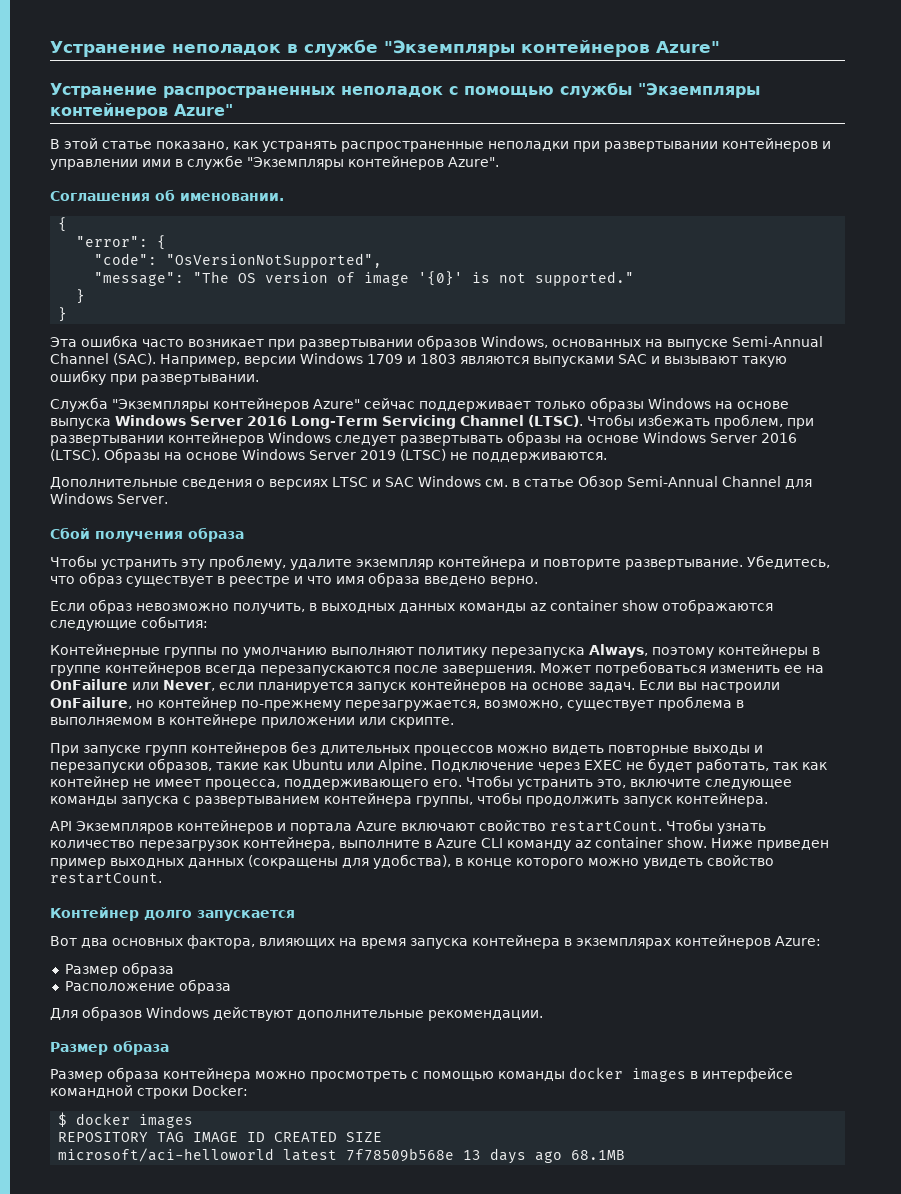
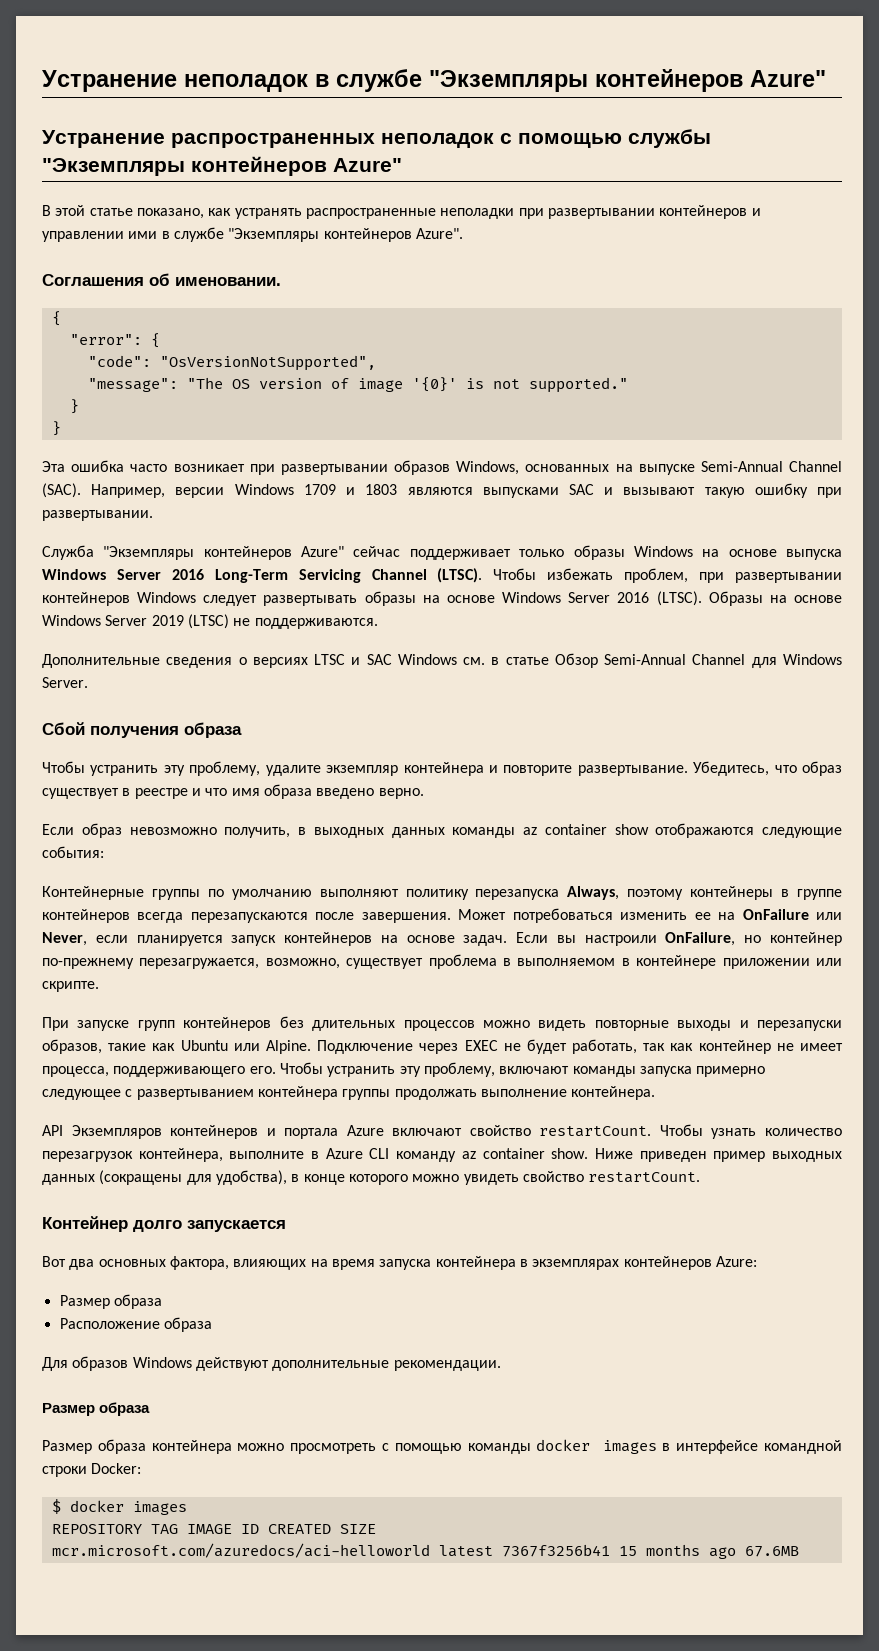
[597,779,792,790] [50,792,672,807] это, включите следующее команды запуска с развертыванием контейнера группы, чтобы продолжить запуск -> [399,1062,766,1077] [42,1086,567,1100] эту проблему, включают команды запуска примерно следующее с развертыванием контейнера группы продолжать выполнение
[58,1148,626,1164] microsoft/aci-helloworld latest 7f78509b568e 13 days ago 68.1MB -> [51,1543,799,1559] mcr.microsoft.com/azuredocs/aci-helloworld latest 7367f3256b41 15 months ago 67.6MB

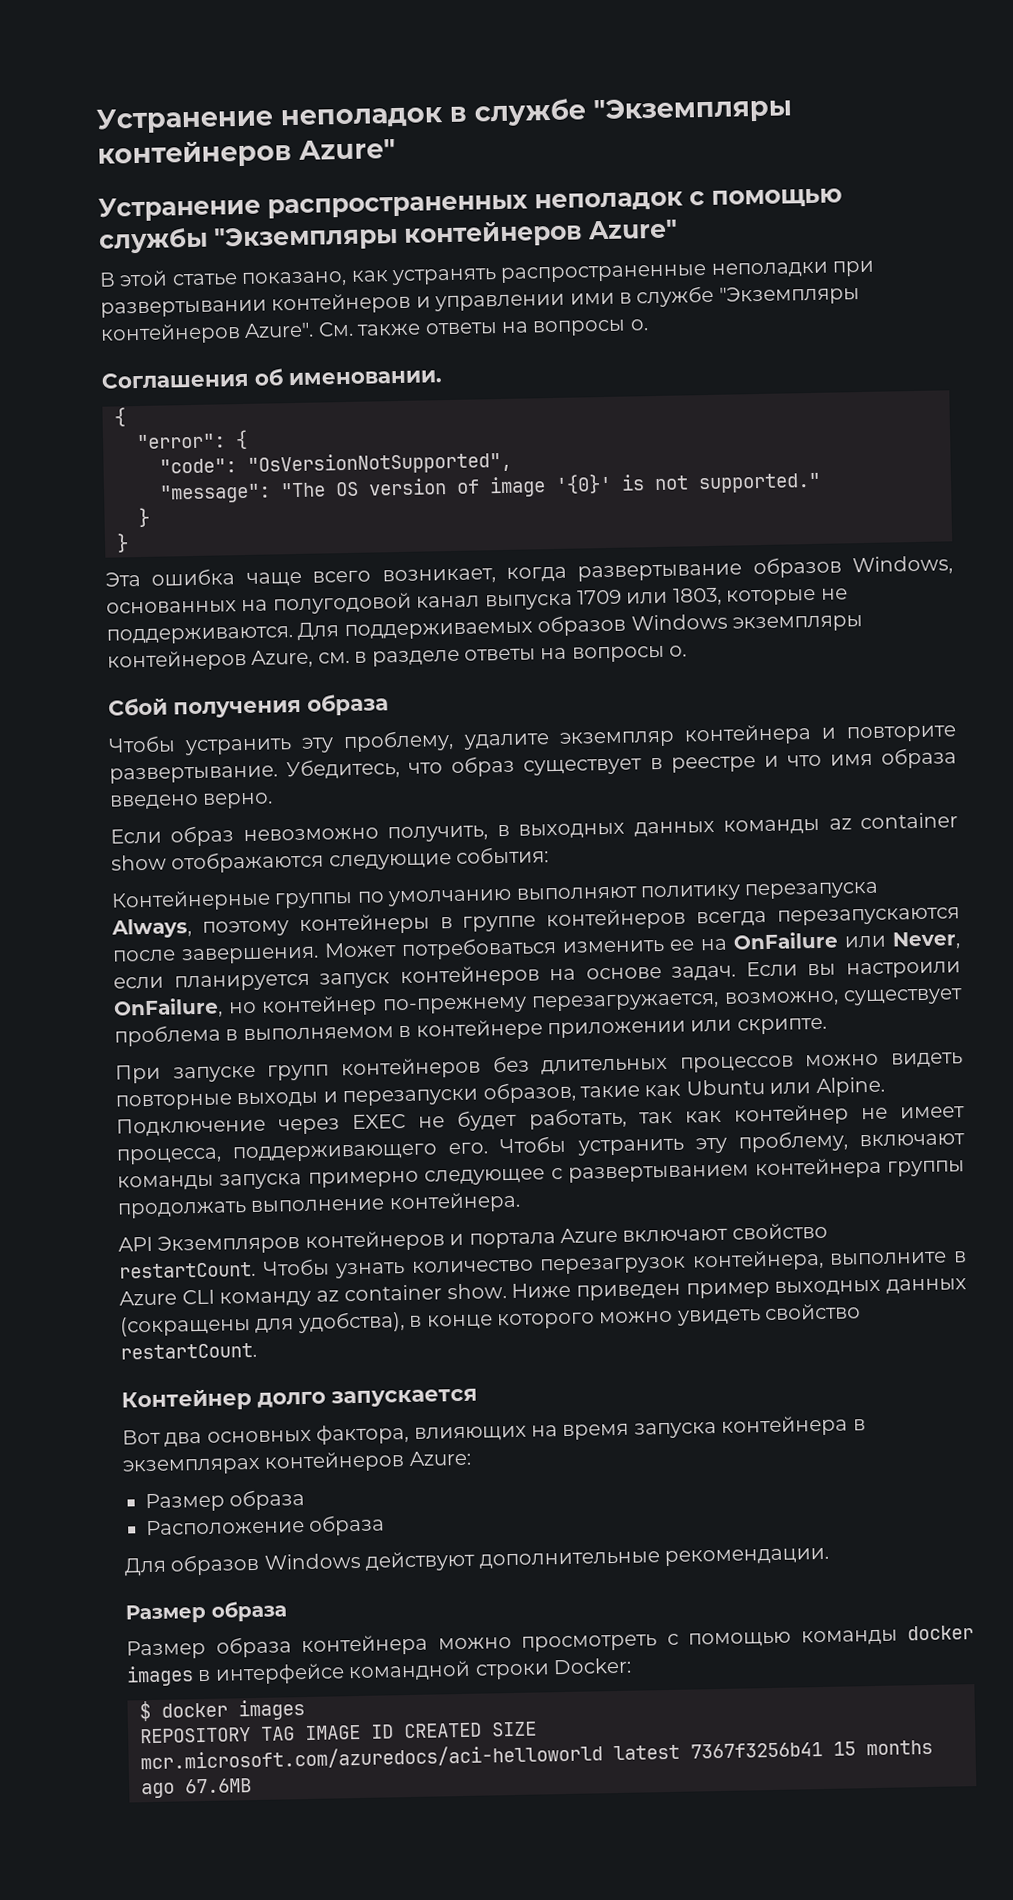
(463, 233) none -> [317,319,649,337] См. также ответы на вопросы о.
[130,460,842,475] [42,483,842,498] [42,510,153,521] [42,545,843,560] [42,568,842,583] [42,591,843,606] [42,614,378,629] [42,653,842,668] [42,677,88,688] часто возникает при развертывании образов Windows, основанных на выпуске Semi-Annual Channel (SAC). Например, версии Windows 1709 и 1803 являются выпусками SAC и вызывают такую ошибку при развертывании. // Служба "Экземпляры контейнеров Azure" сейчас поддерживает только образы Windows на основе выпуска Windows Server 2016 Long-Term Servicing Channel (LTSC). Чтобы избежать проблем, при развертывании контейнеров Windows следует развертывать образы на основе Windows Server 2016 (LTSC). Образы на основе Windows Server 2019 (LTSC) не поддерживаются. // Дополнительные сведения о версиях LTSC и SAC Windows см. в статье Обзор Semi-Annual Channel для Windows Server. -> [245,555,953,587] [106,587,848,615] [106,613,863,645] [107,645,688,672] чаще всего возникает, когда развертывание образов Windows, основанных на полугодовой канал выпуска 1709 или 1803, которые не поддерживаются. Для поддерживаемых образов Windows экземпляры контейнеров Azure, см. в разделе ответы на вопросы о.

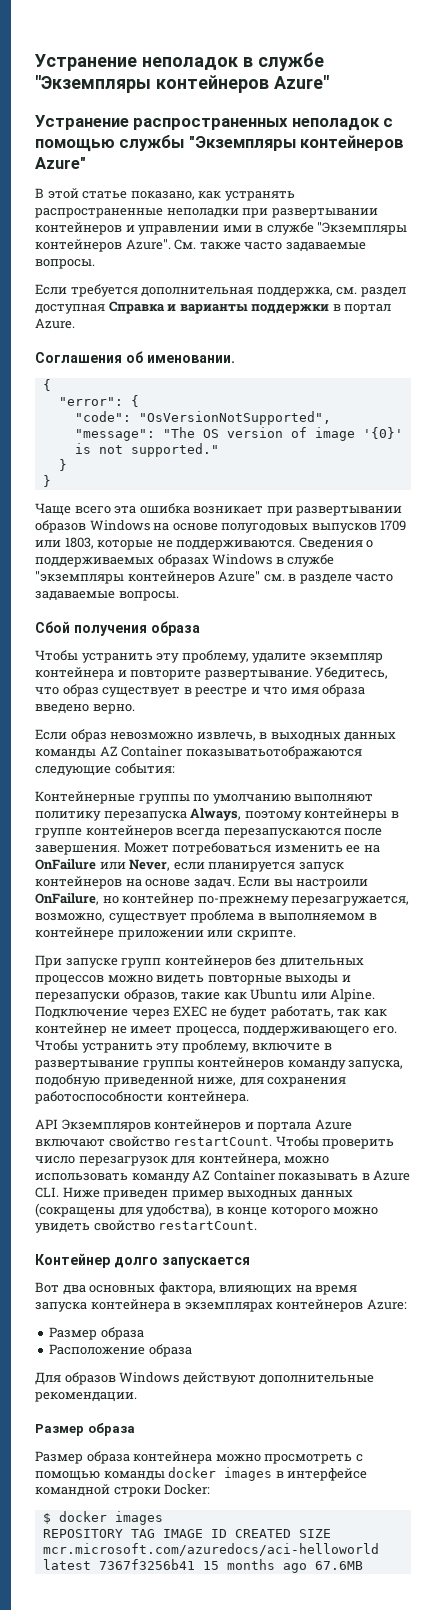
[424,319,649,337] ответы на вопросы о. -> [244,242,366,252] [35,259,95,269] [35,284,406,297] [35,301,392,314] [35,318,75,329] часто задаваемые вопросы. // Если требуется дополнительная поддержка, см. раздел доступная Справка и варианты поддержки в портал Azure.
[105,555,953,587] [106,592,573,615] Эта ошибка чаще всего возникает, когда развертывание образов Windows, основанных на полугодовой канал выпуска -> [35,503,403,516] [35,520,377,533] Чаще всего эта ошибка возникает при развертывании образов Windows на основе полугодовых выпусков
[297,613,863,641] [107,645,688,672] Для поддерживаемых образов Windows экземпляры контейнеров Azure, см. в разделе ответы на вопросы о. -> [298,537,374,550] [35,554,335,567] [35,571,394,584] [35,591,179,601] Сведения о поддерживаемых образах Windows в службе "экземпляры контейнеров Azure" см. в разделе часто задаваемые вопросы.
[387,825,489,843] получить, -> [196,732,256,741] извлечь,
[828,812,959,830] [111,850,325,874] az container show отображаются -> [99,746,362,759] AZ Container показыватьотображаются
[858,1133,965,1147] [117,1157,965,1191] [117,1198,386,1219] включают команды запуска примерно следующее с развертыванием контейнера группы продолжать выполнение -> [252,1043,332,1051] [35,1057,404,1070] [35,1074,347,1087] [35,1091,163,1104] включите в развертывание группы контейнеров команду запуска, подобную приведенной ниже, для сохранения работоспособности
[335,1249,967,1279] [119,1283,507,1308] узнать количество перезагрузок контейнера, выполните в Azure CLI команду az container show. -> [322,1139,395,1149] [35,1153,330,1166] [35,1170,411,1183] [35,1187,59,1198] проверить число перезагрузок для контейнера, можно использовать команду AZ Container показывать в Azure CLI.

